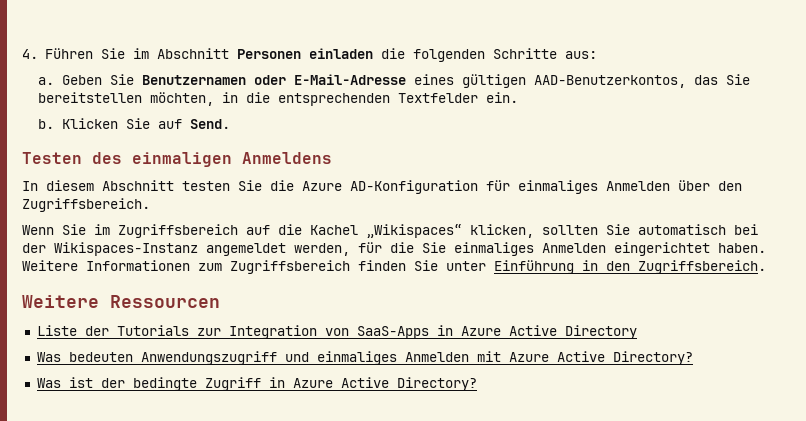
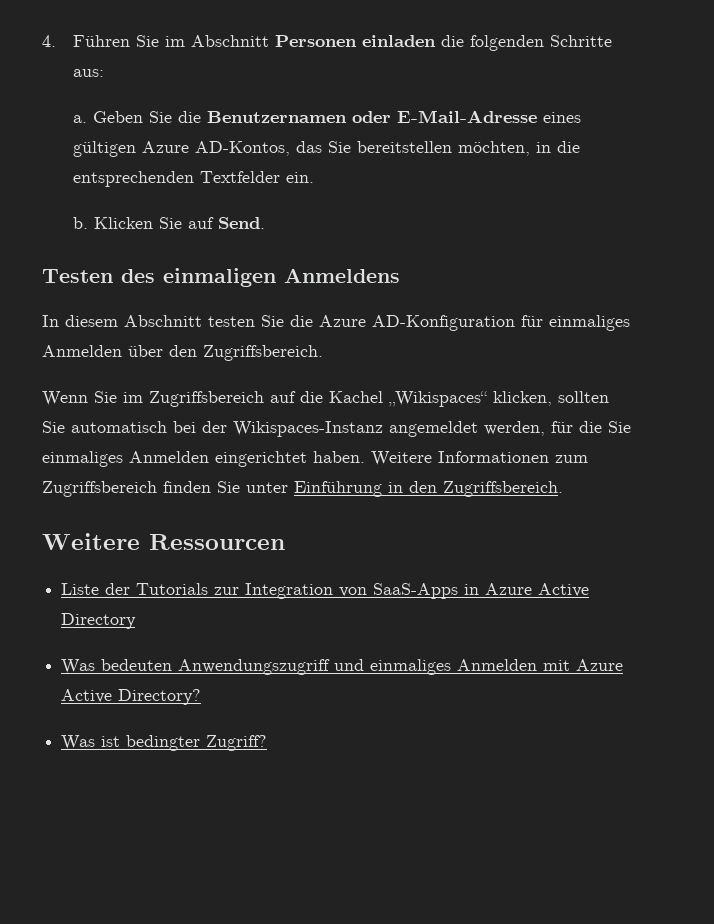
(134, 79) none -> [177,111,201,123] die
[533,75,686,88] AAD-Benutzerkontos, -> [141,141,290,156] Azure AD-Kontos,
[100,377,477,391] der bedingte Zugriff in Azure Active Directory? -> [126,735,268,751] bedingter Zugriff?

